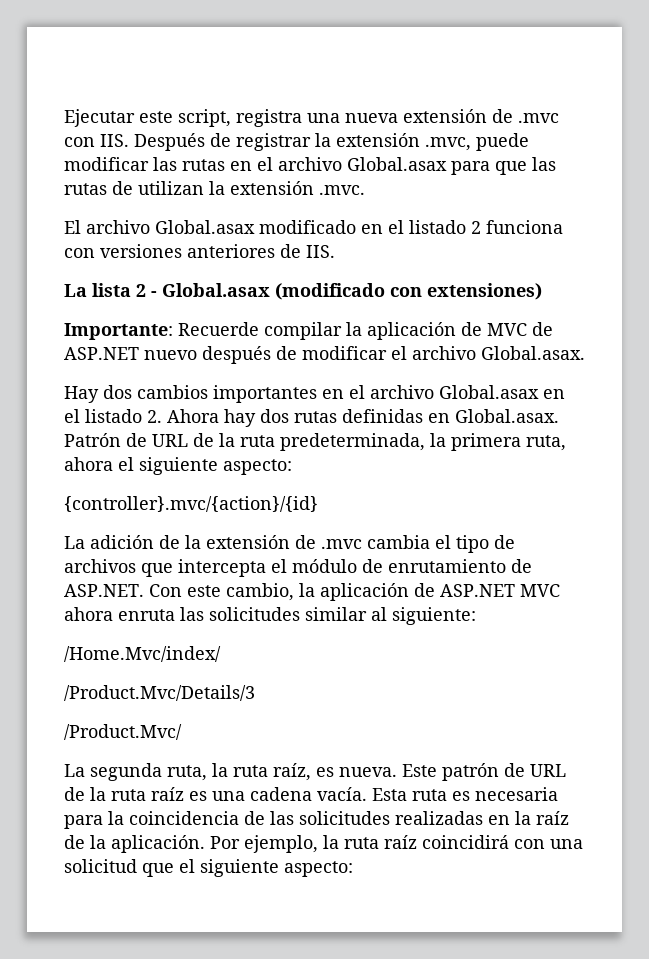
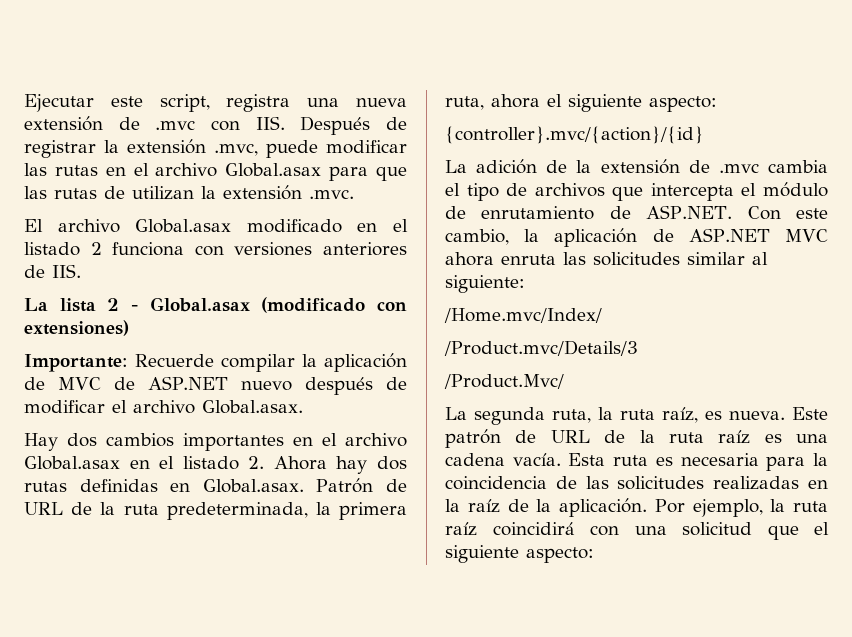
[64,646,221,662] [64,685,255,701] /Home.Mvc/index/ // /Product.Mvc/Details/3 -> [444,308,602,323] [444,340,638,356] /Home.mvc/Index/ // /Product.mvc/Details/3

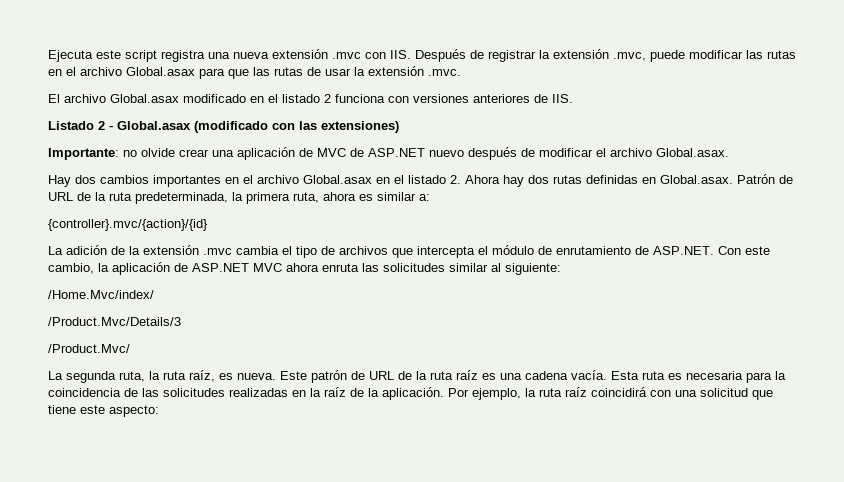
[24,94,210,112] Ejecutar este script, -> [48,50,157,62] Ejecuta este script
[118,117,140,130] de -> (328, 54) none
[132,186,194,200] utilizan -> [325,68,351,76] usar
[24,298,96,312] La lista -> [48,121,94,130] Listado
(408, 306) none -> [299,121,317,130] las
[135,354,317,372] Recuerde compilar la -> [123,148,234,157] no olvide crear una
[547,94,717,112] el siguiente aspecto: -> [359,192,430,201] es similar a:
[688,160,710,173] de -> (199, 250) none
[444,308,602,323] [444,340,638,356] /Home.mvc/Index/ // /Product.mvc/Details/3 -> [48,290,154,299] [48,317,181,326] /Home.Mvc/index/ // /Product.Mvc/Details/3
[814,522,829,535] [445,545,519,563] el siguiente -> [48,405,105,414] tiene este

